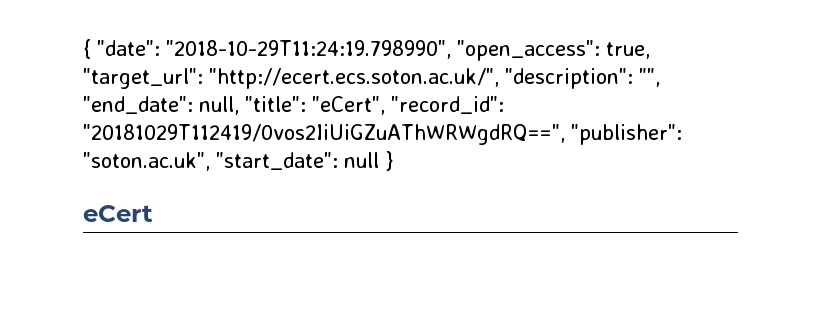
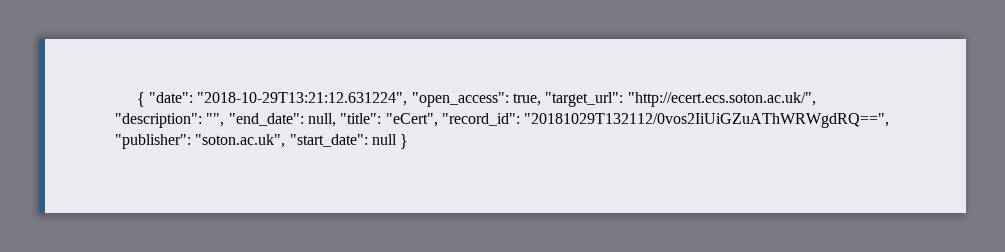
[166,40,451,59] "2018-10-29T11:24:19.798990", -> [197,92,408,106] "2018-10-29T13:21:12.631224",
[83,124,565,145] "20181029T112419/0vos2IiUiGZuAThWRWgdRQ==", -> [524,113,890,128] "20181029T132112/0vos2IiUiGZuAThWRWgdRQ==",
[83,205,153,222] // eCert -> (409, 141) none

